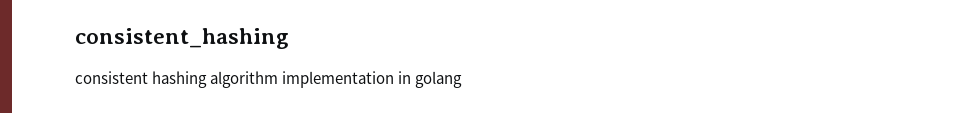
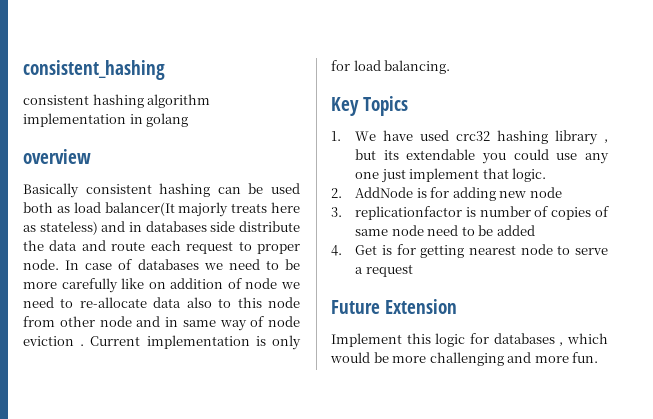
(463, 79) none -> [23,149,91,164] [23,183,300,198] [23,202,300,217] [23,221,300,235] [23,240,300,254] [23,259,300,270] [23,278,301,293] [23,297,300,308] [23,316,300,331] [23,335,301,350] [331,60,451,74] [331,96,409,116] [331,130,608,145] [355,149,609,164] [355,168,547,183] [331,187,562,201] [331,206,609,220] [355,225,535,236] [331,244,608,258] [355,264,413,277] [331,299,458,314] [331,333,608,347] [330,352,599,366] // overview // Basically consistent hashing can be used both as load balancer(It majorly treats here as stateless) and in databases side distribute the data and route each request to proper node. In case of databases we need to be more carefully like on addition of node we need to re-allocate data also to this node from other node and in same way of node eviction . Current implementation is only for load balancing. // Key Topics // 1. We have used crc32 hashing library , but its extendable you could use any one just implement that logic. // 2. AddNode is for adding new node // 3. replicationfactor is number of copies of same node need to be added // 4. Get is for getting nearest node to serve a request // Future Extension // Implement this logic for databases , which would be more challenging and more fun.

